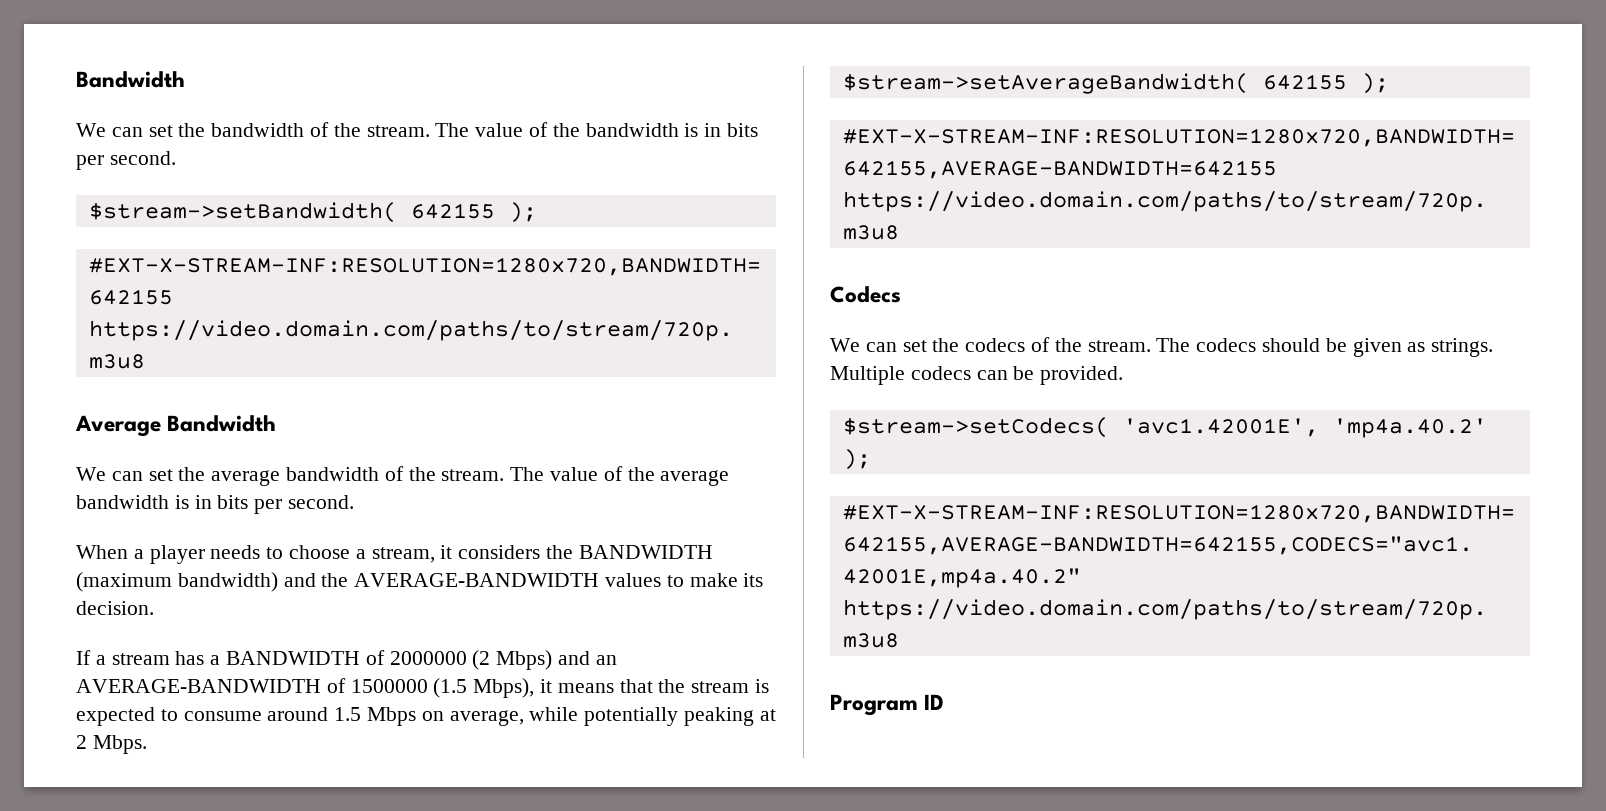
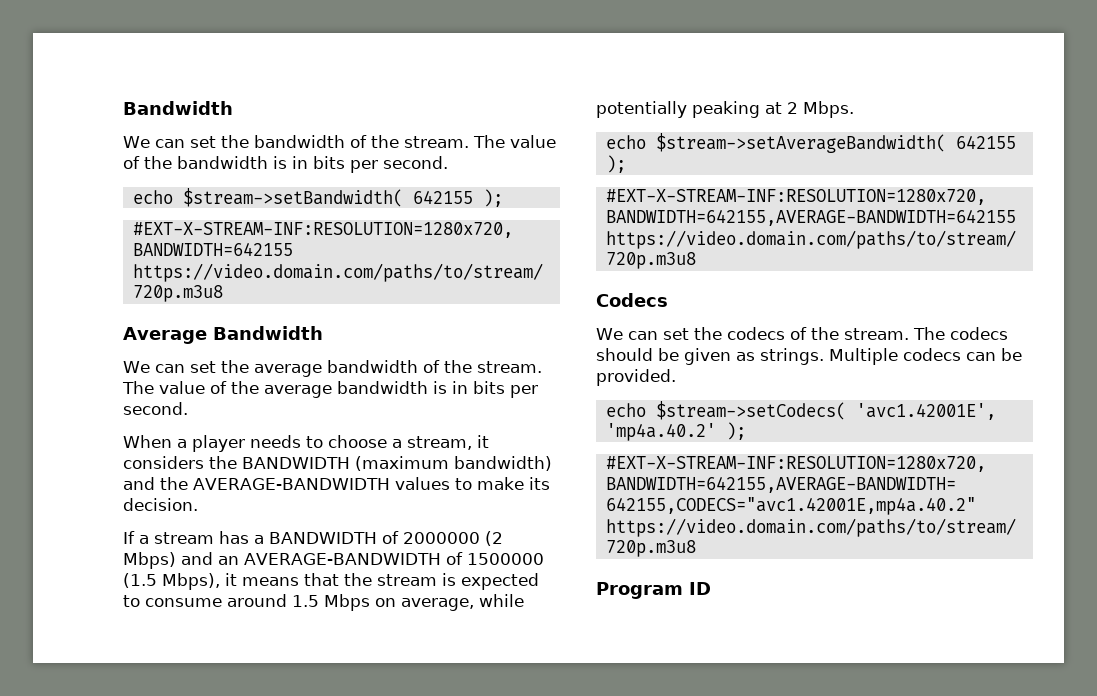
(176, 158) none -> [132,190,173,204] echo
(147, 744) none -> [605,135,646,149] echo
(1124, 375) none -> [605,403,646,417] echo

